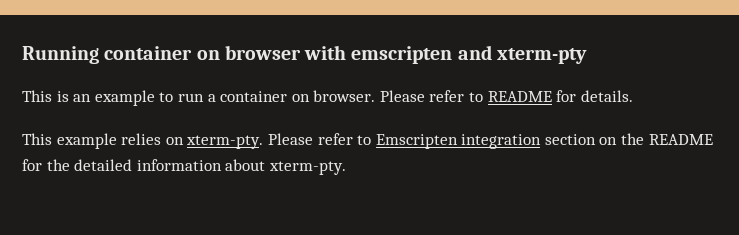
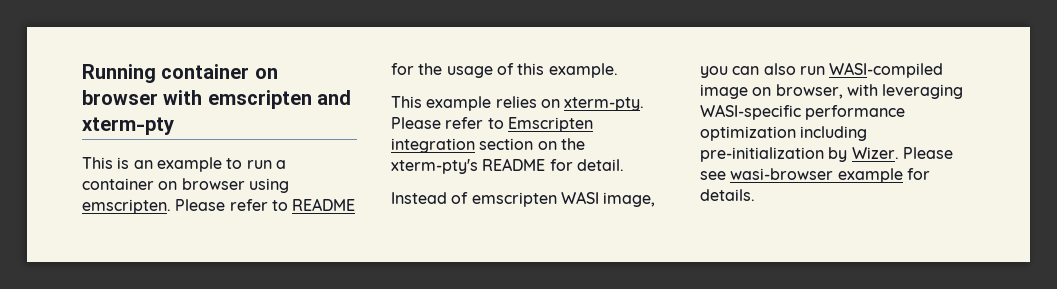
[313,90,376,102] browser. -> [181,178,289,193] [82,199,171,214] browser using emscripten.
[580,90,633,102] details. -> [418,63,618,78] the usage of this example.
[648,134,713,145] [22,159,346,175] README for the detailed information about xterm-pty. -> [391,158,624,174] [391,191,656,207] [700,62,944,78] [700,84,964,99] [700,104,906,120] [700,126,868,141] [700,147,953,162] [700,168,930,183] [700,189,755,201] xterm-pty's README for detail. // Instead of emscripten WASI image, you can also run WASI-compiled image on browser, with leveraging WASI-specific performance optimization including pre-initialization by Wizer. Please see wasi-browser example for details.

